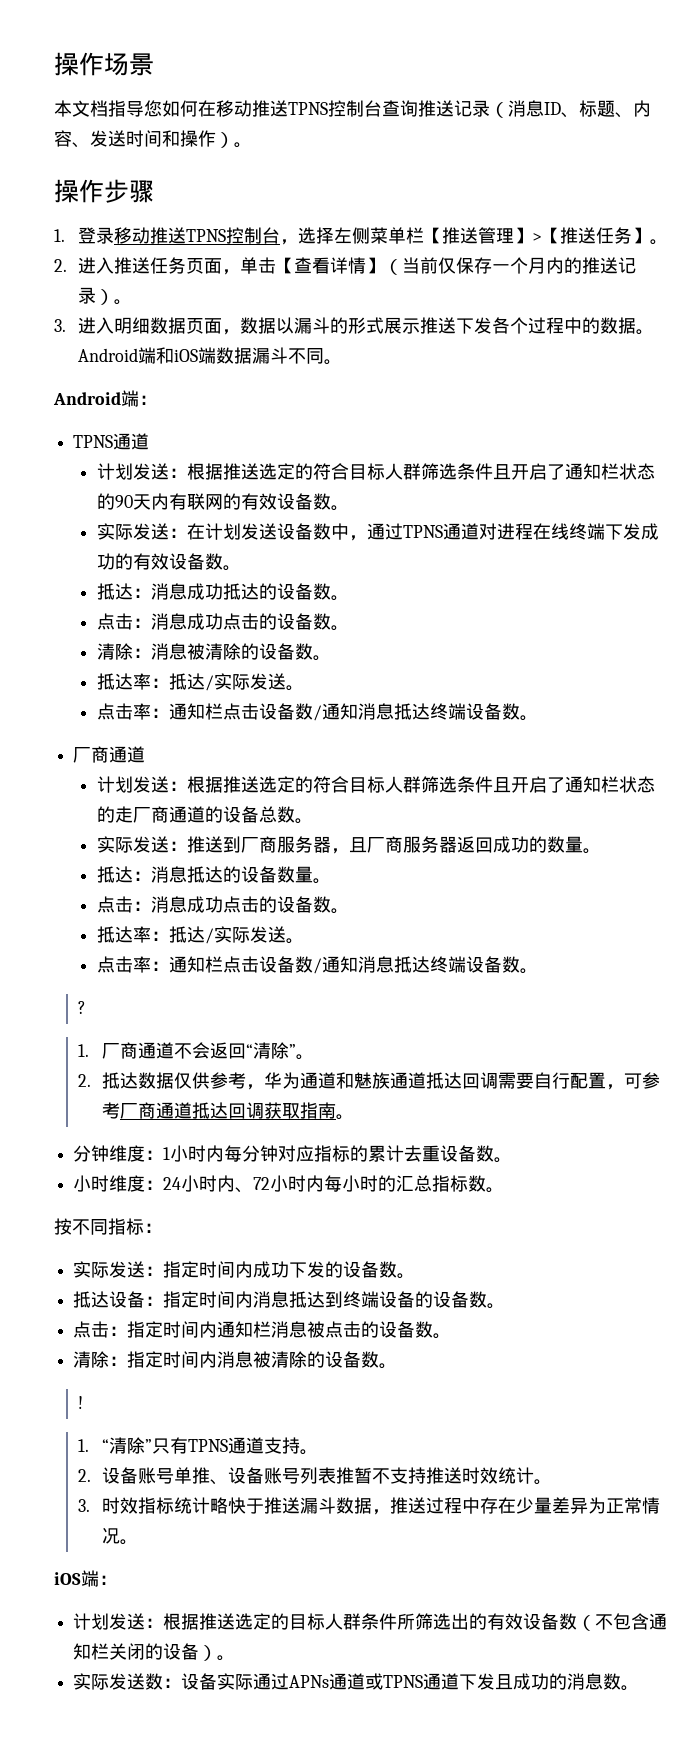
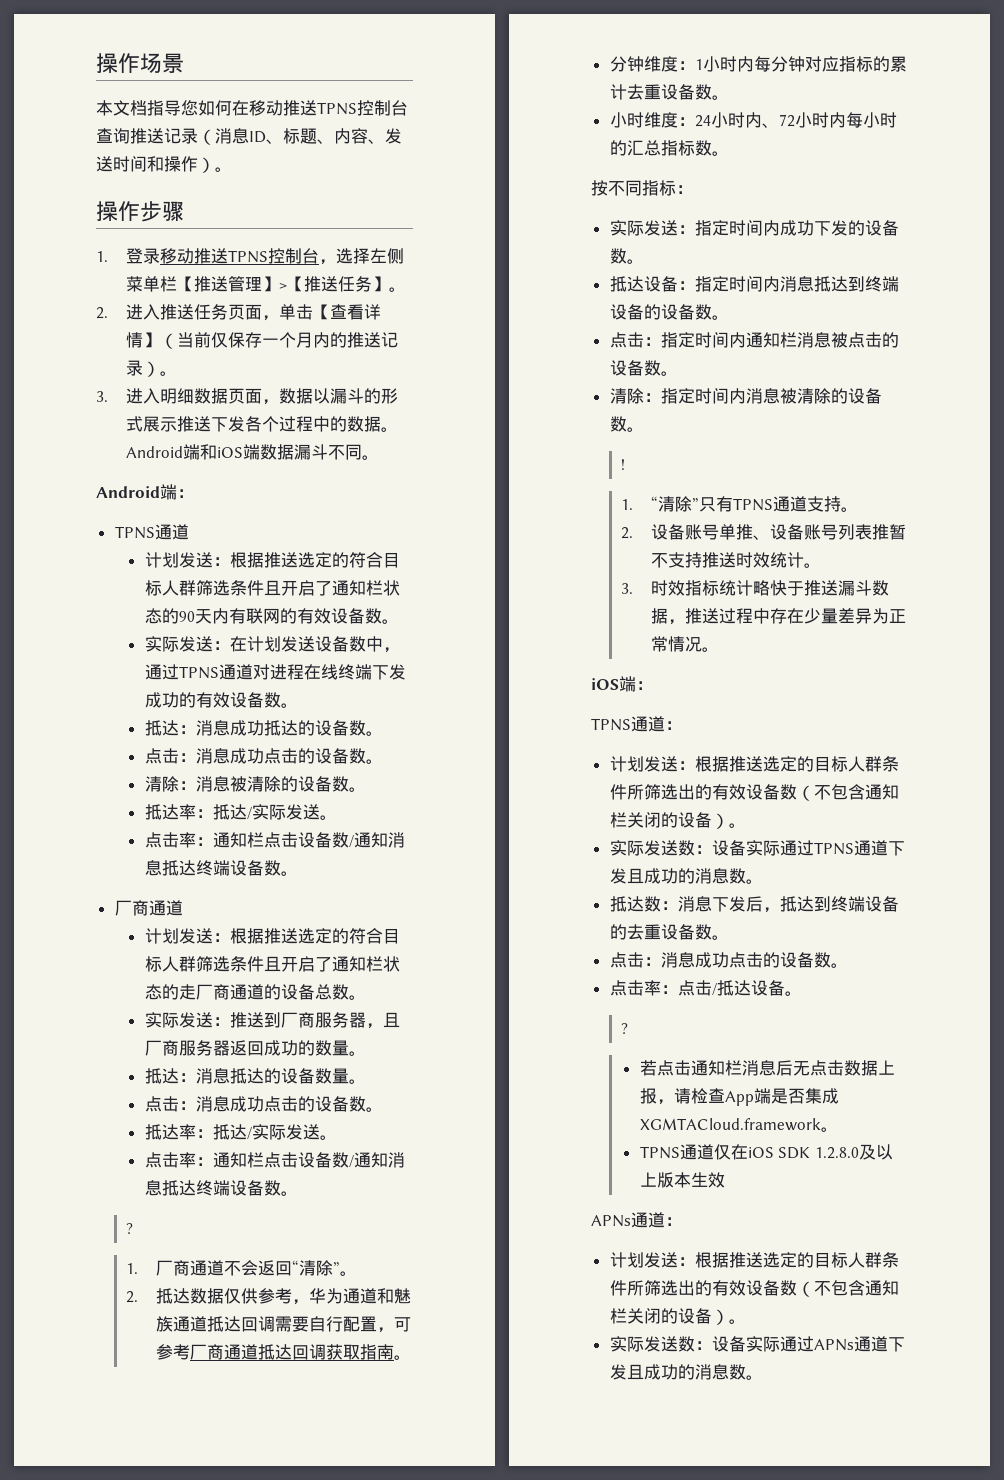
(117, 1580) none -> [591,716,682,732] [609,756,899,772] [609,784,899,801] [609,812,746,829] [609,840,905,856] [609,868,763,884] [609,896,899,913] [609,924,729,940] [609,952,848,968] [609,980,802,996] [620,1023,628,1034] [639,1060,895,1076] [639,1088,839,1106] [639,1118,838,1132] [639,1144,893,1160] [639,1172,725,1188] [591,1212,682,1228] // TPNS通道： // 计划发送：根据推送选定的目标人群条件所筛选出的有效设备数（不包含通知栏关闭的设备）。 // 实际发送数：设备实际通过TPNS通道下发且成功的消息数。 // 抵达数：消息下发后，抵达到终端设备的去重设备数。 // 点击：消息成功点击的设备数。 // 点击率：点击/抵达设备。 // ? // 若点击通知栏消息后无点击数据上报，请检查App端是否集成XGMTACloud.framework。 // TPNS通道仅在iOS SDK 1.2.8.0及以上版本生效 // APNs通道：
[365,1673,460,1690] 或TPNS通道 -> (888, 1344) none

